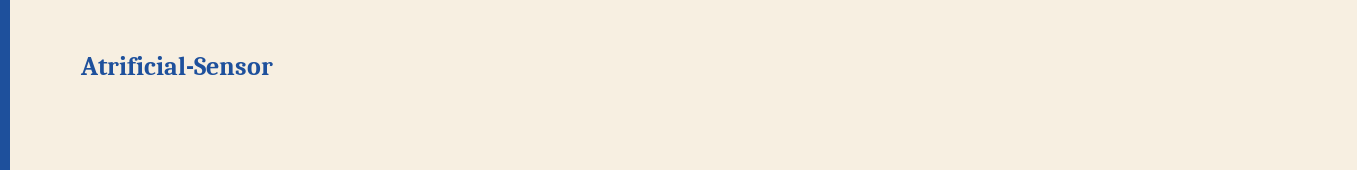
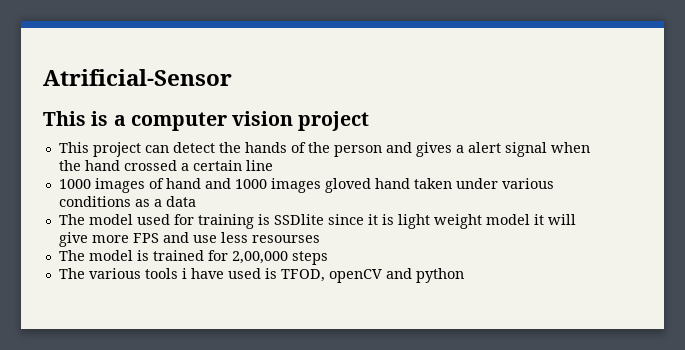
(273, 65) none -> [43,111,370,131] [58,142,590,157] [58,160,273,171] [58,178,554,193] [58,196,196,207] [58,214,576,229] [58,232,320,247] [58,250,328,265] [58,268,464,283] // This is a computer vision project // This project can detect the hands of the person and gives a alert signal when the hand crossed a certain line // 1000 images of hand and 1000 images gloved hand taken under various conditions as a data // The model used for training is SSDlite since it is light weight model it will give more FPS and use less resourses // The model is trained for 2,00,000 steps // The various tools i have used is TFOD, openCV and python

